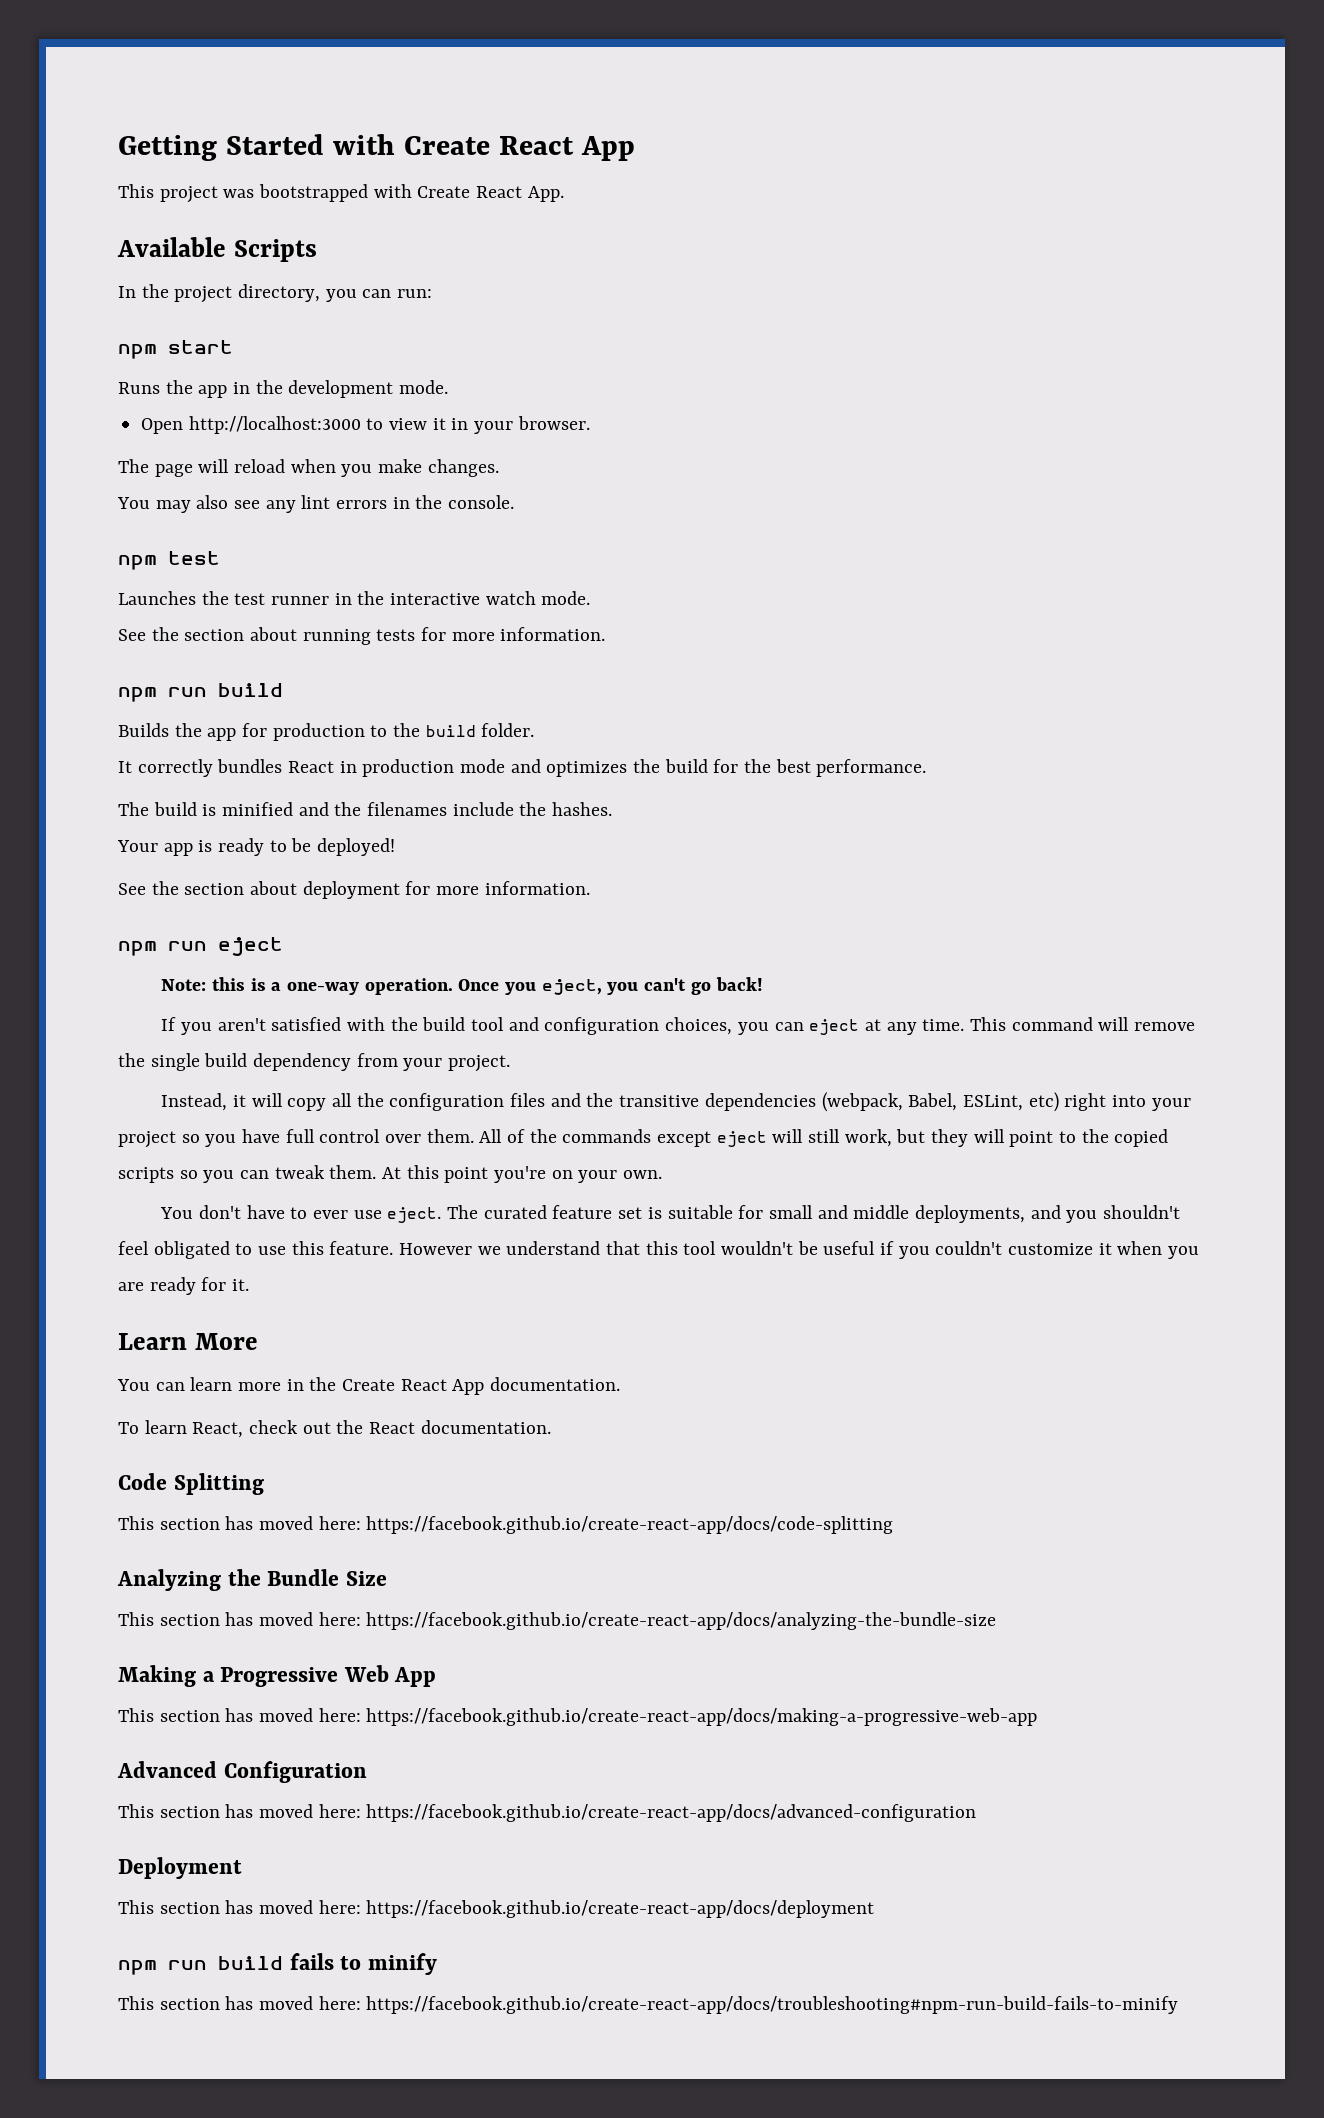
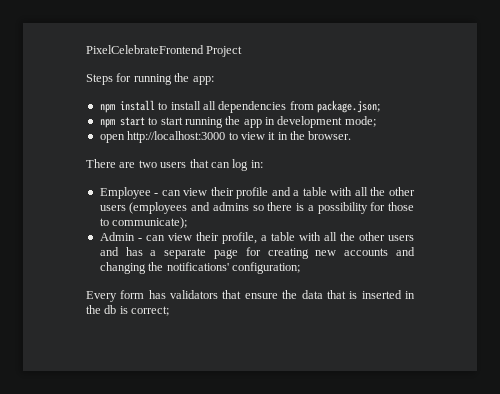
[118,134,635,161] [118,184,564,203] [117,237,317,262] [118,284,433,303] [118,340,233,359] [118,380,449,398] [141,418,184,434] Getting Started with Create React App // This project was bootstrapped with Create React App. // Available Scripts // In the project directory, you can run: // npm start // Runs the app in the development mode. // Open -> [86,45,243,57] [86,73,214,85] [99,100,380,113] [99,116,376,128] [99,134,125,143] PixelCelebrateFrontend Project // Steps for running the app: // npm install to install all dependencies from package.json; // npm start to start running the app in development mode; // open
[474,421,514,434] your -> [290,131,305,140] the
[118,459,499,477] [117,495,515,513] [118,551,220,570] [118,591,591,605] [118,627,606,645] [118,683,283,702] [118,723,535,741] [118,759,927,777] [118,802,613,816] [117,838,396,856] [118,881,590,899] [118,937,283,956] [161,977,763,995] [161,1017,1195,1035] [118,1053,511,1072] [161,1092,1191,1112] [118,1129,1169,1148] [118,1165,663,1183] [160,1205,1180,1223] [118,1241,1200,1259] [118,1277,250,1295] [118,1333,258,1350] [117,1377,621,1395] [118,1420,551,1438] [118,1473,264,1495] [118,1516,894,1534] [117,1569,387,1591] [118,1612,997,1630] [118,1665,437,1687] [118,1708,1038,1726] [117,1761,367,1783] [118,1804,977,1822] [118,1857,242,1879] [118,1900,875,1918] [118,1953,437,1975] [118,1996,1179,2014] The page will reload when you make changes. // You may also see any lint errors in the console. // npm test // Launches the test runner in the interactive watch mode. // See the section about running tests for more information. // npm run build // Builds the app for production to the build folder. // It correctly bundles React in production mode and optimizes the build for the best performance. // The build is minified and the filenames include the hashes. // Your app is ready to be deployed! // See the section about deployment for more information. // npm run eject // Note: this is a one-way operation. Once you eject, you can't go back! // If you aren't satisfied with the build tool and configuration choices, you can eject at any time. This command will remove the single build dependency from your project. // Instead, it will copy all the configuration files and the transitive dependencies (webpack, Babel, ESLint, etc) right into your project so you have full control over them. All of the commands except eject will still work, but they will point to the copied scripts so you can tweak them. At this point you're on your own. // You don't have to ever use eject. The curated feature set is suitable for small and middle deployments, and you shouldn't feel obligated to use this feature. However we understand that this tool wouldn't be useful if you couldn't customize it when you are ready for it. // Learn More // You can learn more in the Create React App documentation. // To learn React, check out the React documentation. // Code Splitting // This section has moved here: https://facebook.github.io/create-react-app/docs/code-splitting // Analyzing the Bundle Size // This section has moved here: https://facebook.github.io/create-react-app/docs/analyzing-the-bundle-size // Making a Progressive Web App // This section has moved here: https://facebook.github.io/create-react-app/docs/making-a-progressive-web-app // Advanced Configuration // This section has moved here: https://facebook.github.io/create-react-app/docs/advanced-configuration // Deployment // This section has moved here: https://facebook.github.io/create-react-app/docs/deployment // npm run build fails to minify // This section has moved here: https://facebook.github.io/create-react-app/docs/troubleshooting#npm-run-build-fails-to-minify -> [86,159,263,171] [99,187,415,199] [99,202,414,214] [99,217,188,229] [99,232,414,244] [99,247,415,259] [99,262,300,274] [86,290,416,302] [86,305,170,316] There are two users that can log in: // Employee - can view their profile and a table with all the other users (employees and admins so there is a possibility for those to communicate); // Admin - can view their profile, a table with all the other users and has a separate page for creating new accounts and changing the notifications' configuration; // Every form has validators that ensure the data that is inserted in the db is correct;

